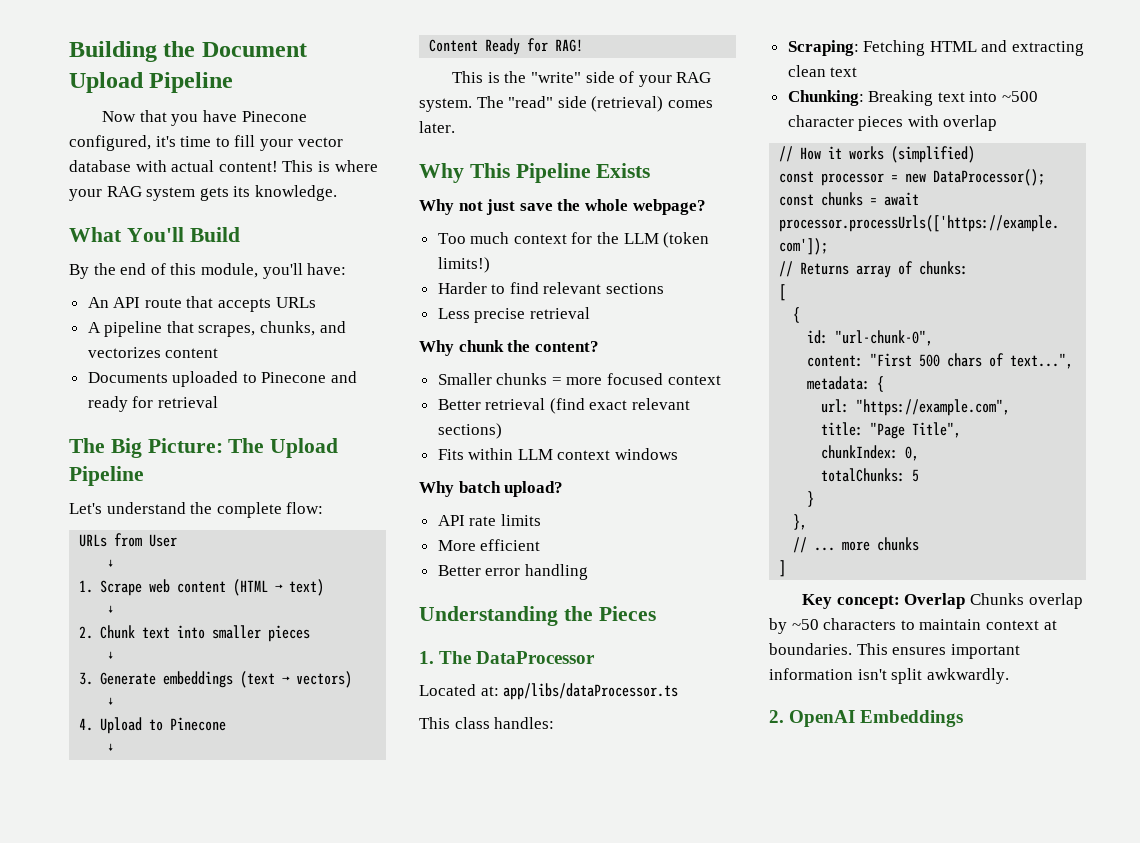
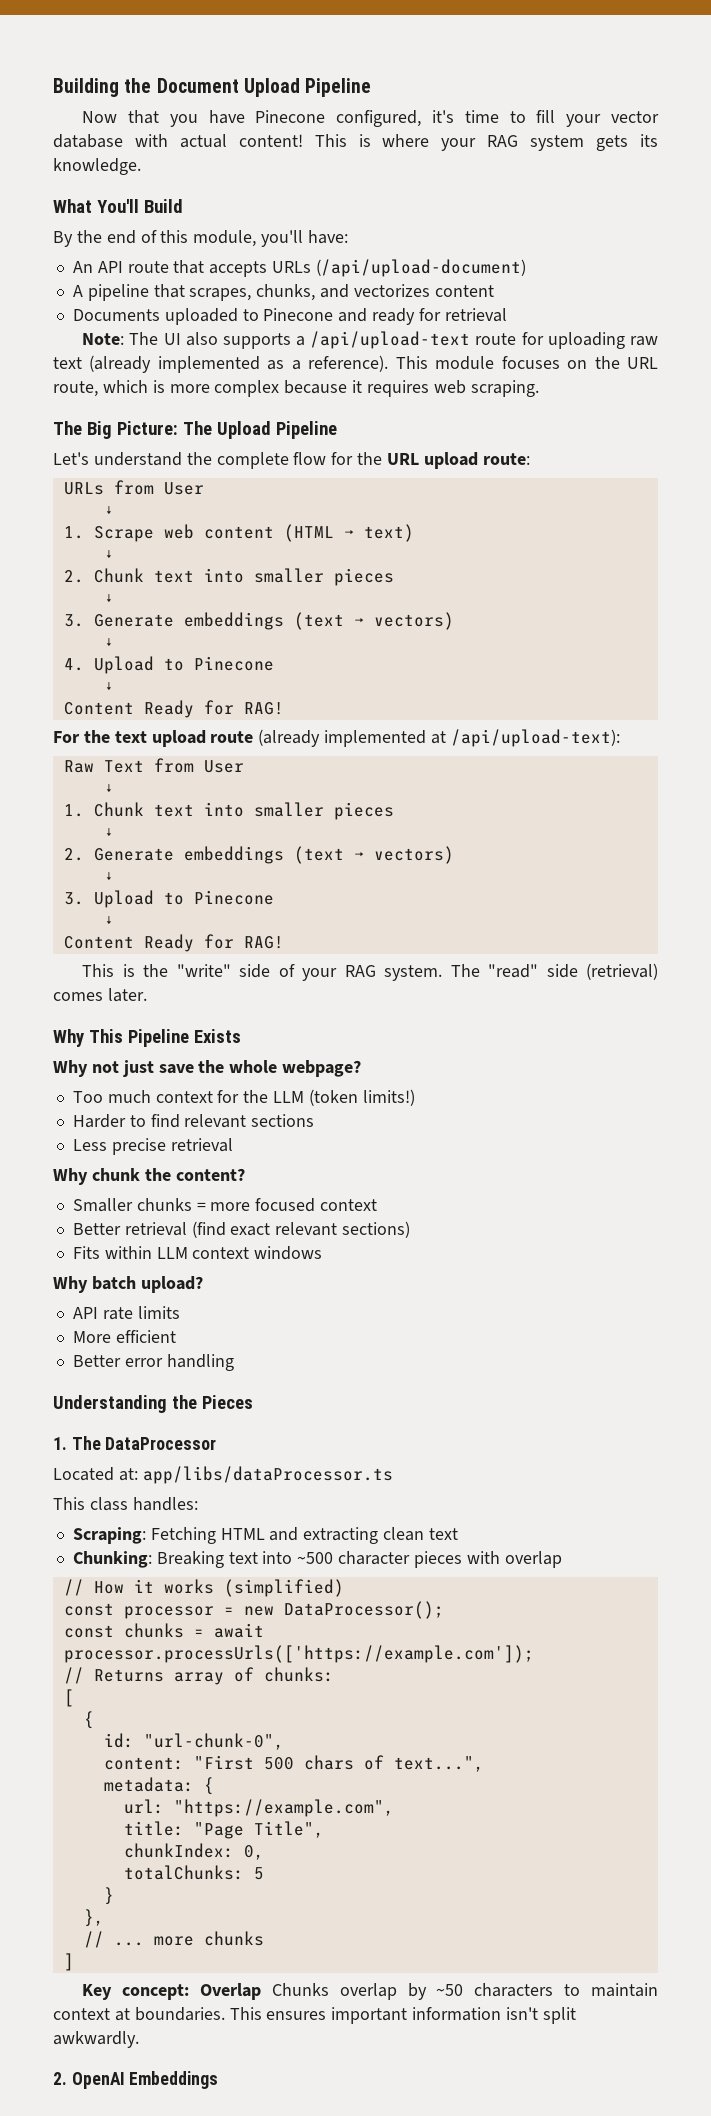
(316, 302) none -> [315,259,526,277] (/api/upload-document)
(218, 402) none -> [82,331,658,349] [53,355,658,373] [53,380,539,397] // Note: The UI also supports a /api/upload-text route for uploading raw text (already implemented as a reference). This module focuses on the URL route, which is more complex because it requires web scraping.
[286,502,324,514] flow: -> [293,452,530,469] flow for the URL upload route:
(584, 45) none -> [53,729,620,747] [63,758,244,773] [103,784,114,794] [63,802,394,820] [103,828,114,838] [63,846,454,864] [103,872,114,882] [63,890,274,908] [103,916,114,926] [63,934,284,952] // For the text upload route (already implemented at /api/upload-text): // Raw Text from User // ↓ // 1. Chunk text into smaller pieces // ↓ // 2. Generate embeddings (text → vectors) // ↓ // 3. Upload to Pinecone // ↓ // Content Ready for RAG!

